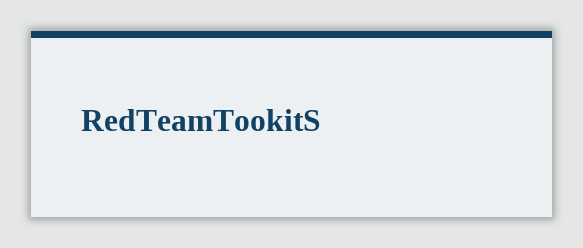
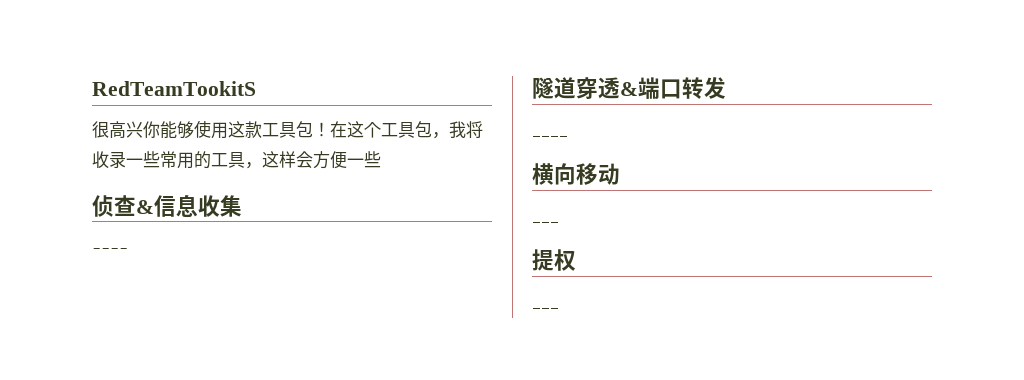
(321, 120) none -> [92,120,483,139] [92,151,381,169] [92,194,242,217] [92,248,128,252] [532,77,726,99] [532,122,569,139] [532,163,620,185] [532,208,560,225] [532,249,576,271] [532,294,560,311] // 很高兴你能够使用这款工具包！在这个工具包，我将收录一些常用的工具，这样会方便一些 // 侦查&信息收集 // ———— // 隧道穿透&端口转发 // ____ // 横向移动 // ___ // 提权 // ___

